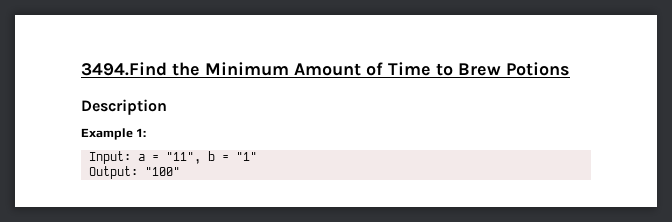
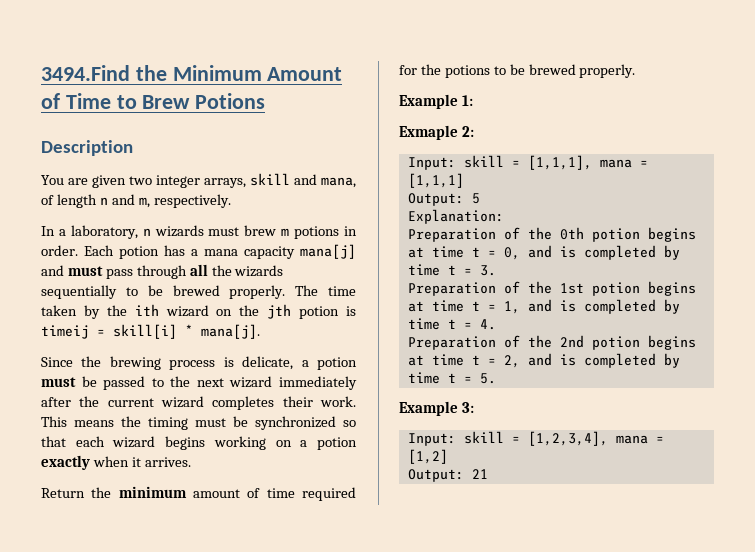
(167, 107) none -> [41,173,356,188] [41,194,231,208] [41,225,357,239] [41,244,356,259] [41,264,284,279] [41,285,356,299] [41,304,356,319] [41,324,260,339] [41,356,358,370] [41,376,358,390] [41,396,356,410] [41,416,356,430] [41,436,358,450] [41,455,191,470] [41,486,356,501] [399,64,636,78] // You are given two integer arrays, skill and mana, of length n and m, respectively. // In a laboratory, n wizards must brew m potions in order. Each potion has a mana capacity mana[j] and must pass through all the wizards sequentially to be brewed properly. The time taken by the ith wizard on the jth potion is timeij = skill[i] * mana[j]. // Since the brewing process is delicate, a potion must be passed to the next wizard immediately after the current wizard completes their work. This means the timing must be synchronized so that each wizard begins working on a potion exactly when it arrives. // Return the minimum amount of time required for the potions to be brewed properly.
[88,151,257,164] [88,166,180,179] // Input: a = "11", b = "1" // Output: "100" -> [399,125,474,140] [407,155,648,170] [407,173,464,188] [407,193,480,206] [407,209,504,224] [407,227,696,242] [407,245,680,260] [407,264,496,276] [407,281,696,296] [407,299,680,314] [407,318,496,330] [407,335,696,350] [407,353,680,368] [407,372,496,384] [399,401,474,416] [407,431,664,446] [407,449,448,464] [407,469,488,482] // Exmaple 2: // Input: skill = [1,1,1], mana = [1,1,1] // Output: 5 // Explanation: // Preparation of the 0th potion begins at time t = 0, and is completed by time t = 3. // Preparation of the 1st potion begins at time t = 1, and is completed by time t = 4. // Preparation of the 2nd potion begins at time t = 2, and is completed by time t = 5. // Example 3: // Input: skill = [1,2,3,4], mana = [1,2] // Output: 21

